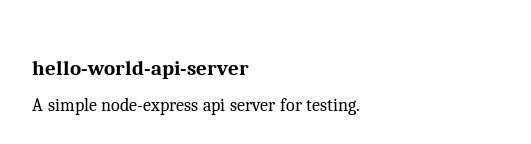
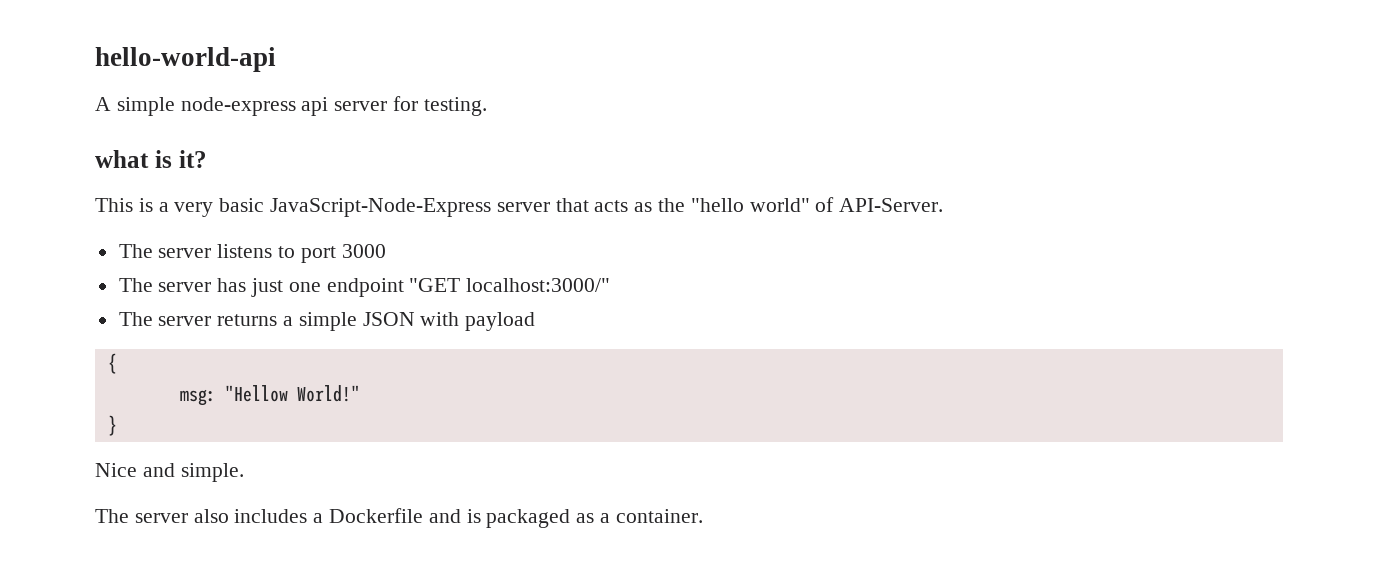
[32,60,249,79] hello-world-api-server -> [95,47,276,72] hello-world-api
(361, 106) none -> [95,150,207,168] [95,197,944,217] [118,244,386,263] [118,278,611,297] [118,312,536,331] [107,353,117,374] [179,385,360,406] [107,415,117,436] [95,463,244,482] [95,508,703,528] // what is it? // This is a very basic JavaScript-Node-Express server that acts as the "hello world" of API-Server. // The server listens to port 3000 // The server has just one endpoint "GET localhost:3000/" // The server returns a simple JSON with payload // { // msg: "Hellow World!" // } // Nice and simple. // The server also includes a Dockerfile and is packaged as a container.

